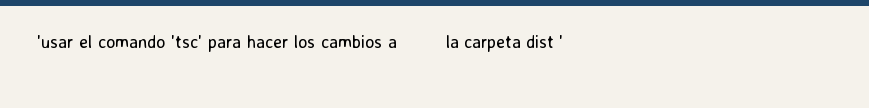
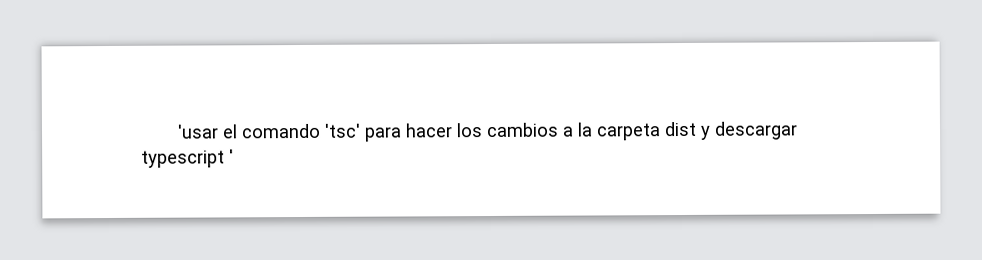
(554, 41) none -> [700,121,799,140] [141,150,225,168] y descargar typescript

